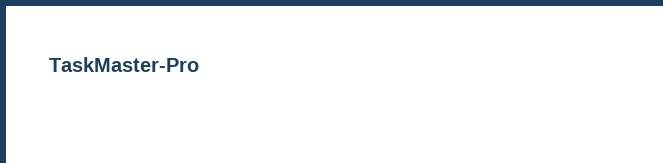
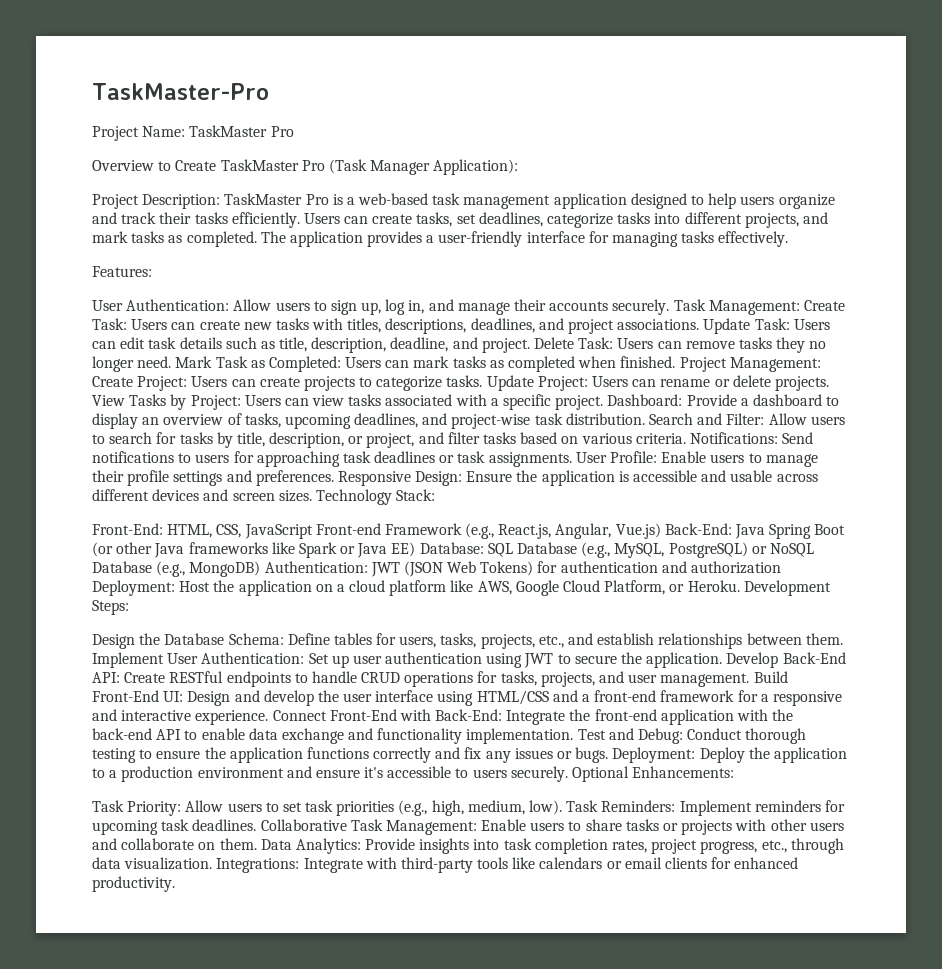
(199, 64) none -> [92,125,294,141] [92,159,519,175] [92,193,835,209] [92,212,828,228] [92,231,789,247] [92,266,152,277] [92,299,845,315] [92,318,830,334] [92,337,827,353] [92,356,821,372] [92,375,829,391] [92,394,840,410] [92,413,845,429] [92,432,814,448] [92,451,818,467] [92,470,818,486] [92,489,436,505] [92,523,846,539] [92,542,814,558] [92,561,782,577] [92,580,831,596] [92,600,129,615] [92,633,843,649] [92,652,846,668] [92,671,788,687] [92,690,842,706] [92,709,794,725] [92,728,807,744] [92,747,847,763] [92,766,735,782] [92,800,845,816] [92,819,844,835] [92,838,844,854] [92,857,799,873] [92,876,175,892] // Project Name: TaskMaster Pro // Overview to Create TaskMaster Pro (Task Manager Application): // Project Description: TaskMaster Pro is a web-based task management application designed to help users organize and track their tasks efficiently. Users can create tasks, set deadlines, categorize tasks into different projects, and mark tasks as completed. The application provides a user-friendly interface for managing tasks effectively. // Features: // User Authentication: Allow users to sign up, log in, and manage their accounts securely. Task Management: Create Task: Users can create new tasks with titles, descriptions, deadlines, and project associations. Update Task: Users can edit task details such as title, description, deadline, and project. Delete Task: Users can remove tasks they no longer need. Mark Task as Completed: Users can mark tasks as completed when finished. Project Management: Create Project: Users can create projects to categorize tasks. Update Project: Users can rename or delete projects. View Tasks by Project: Users can view tasks associated with a specific project. Dashboard: Provide a dashboard to display an overview of tasks, upcoming deadlines, and project-wise task distribution. Search and Filter: Allow users to search for tasks by title, description, or project, and filter tasks based on various criteria. Notifications: Send notifications to users for approaching task deadlines or task assignments. User Profile: Enable users to manage their profile settings and preferences. Responsive Design: Ensure the application is accessible and usable across different devices and screen sizes. Technology Stack: // Front-End: HTML, CSS, JavaScript Front-end Framework (e.g., React.js, Angular, Vue.js) Back-End: Java Spring Boot (or other Java frameworks like Spark or Java EE) Database: SQL Database (e.g., MySQL, PostgreSQL) or NoSQL Database (e.g., MongoDB) Authentication: JWT (JSON Web Tokens) for authentication and authorization Deployment: Host the application on a cloud platform like AWS, Google Cloud Platform, or Heroku. Development Steps: // Design the Database Schema: Define tables for users, tasks, projects, etc., and establish relationships between them. Implement User Authentication: Set up user authentication using JWT to secure the application. Develop Back-End API: Create RESTful endpoints to handle CRUD operations for tasks, projects, and user management. Build Front-End UI: Design and develop the user interface using HTML/CSS and a front-end framework for a responsive and interactive experience. Connect Front-End with Back-End: Integrate the front-end application with the back-end API to enable data exchange and functionality implementation. Test and Debug: Conduct thorough testing to ensure the application functions correctly and fix any issues or bugs. Deployment: Deploy the application to a production environment and ensure it's accessible to users securely. Optional Enhancements: // Task Priority: Allow users to set task priorities (e.g., high, medium, low). Task Reminders: Implement reminders for upcoming task deadlines. Collaborative Task Management: Enable users to share tasks or projects with other users and collaborate on them. Data Analytics: Provide insights into task completion rates, project progress, etc., through data visualization. Integrations: Integrate with third-party tools like calendars or email clients for enhanced productivity.

